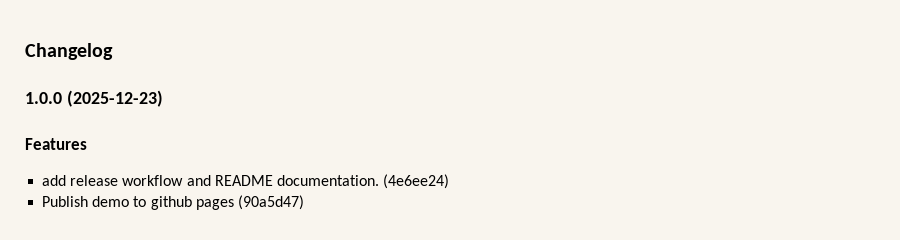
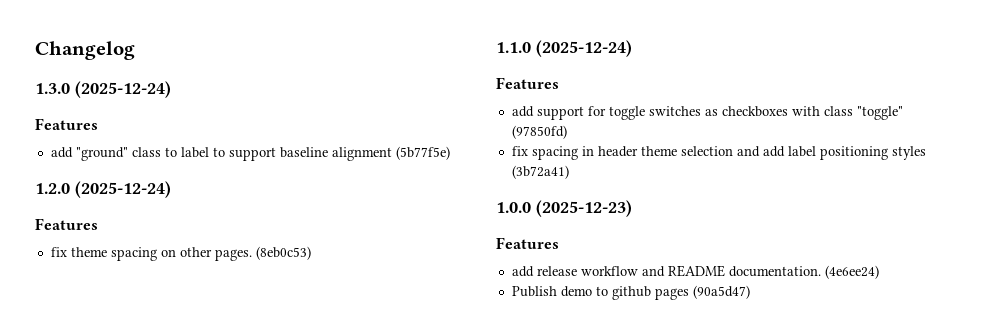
(113, 51) none -> [35,81,171,98] [35,118,98,130] [50,146,450,161] [35,181,171,198] [35,218,98,230] [50,246,311,261] [496,40,632,57] [496,77,559,89] [511,106,903,120] [511,125,567,139] [511,146,926,160] [511,165,569,179] // 1.3.0 (2025-12-24) // Features // add "ground" class to label to support baseline alignment (5b77f5e) // 1.2.0 (2025-12-24) // Features // fix theme spacing on other pages. (8eb0c53) // 1.1.0 (2025-12-24) // Features // add support for toggle switches as checkboxes with class "toggle" (97850fd) // fix spacing in header theme selection and add label positioning styles (3b72a41)

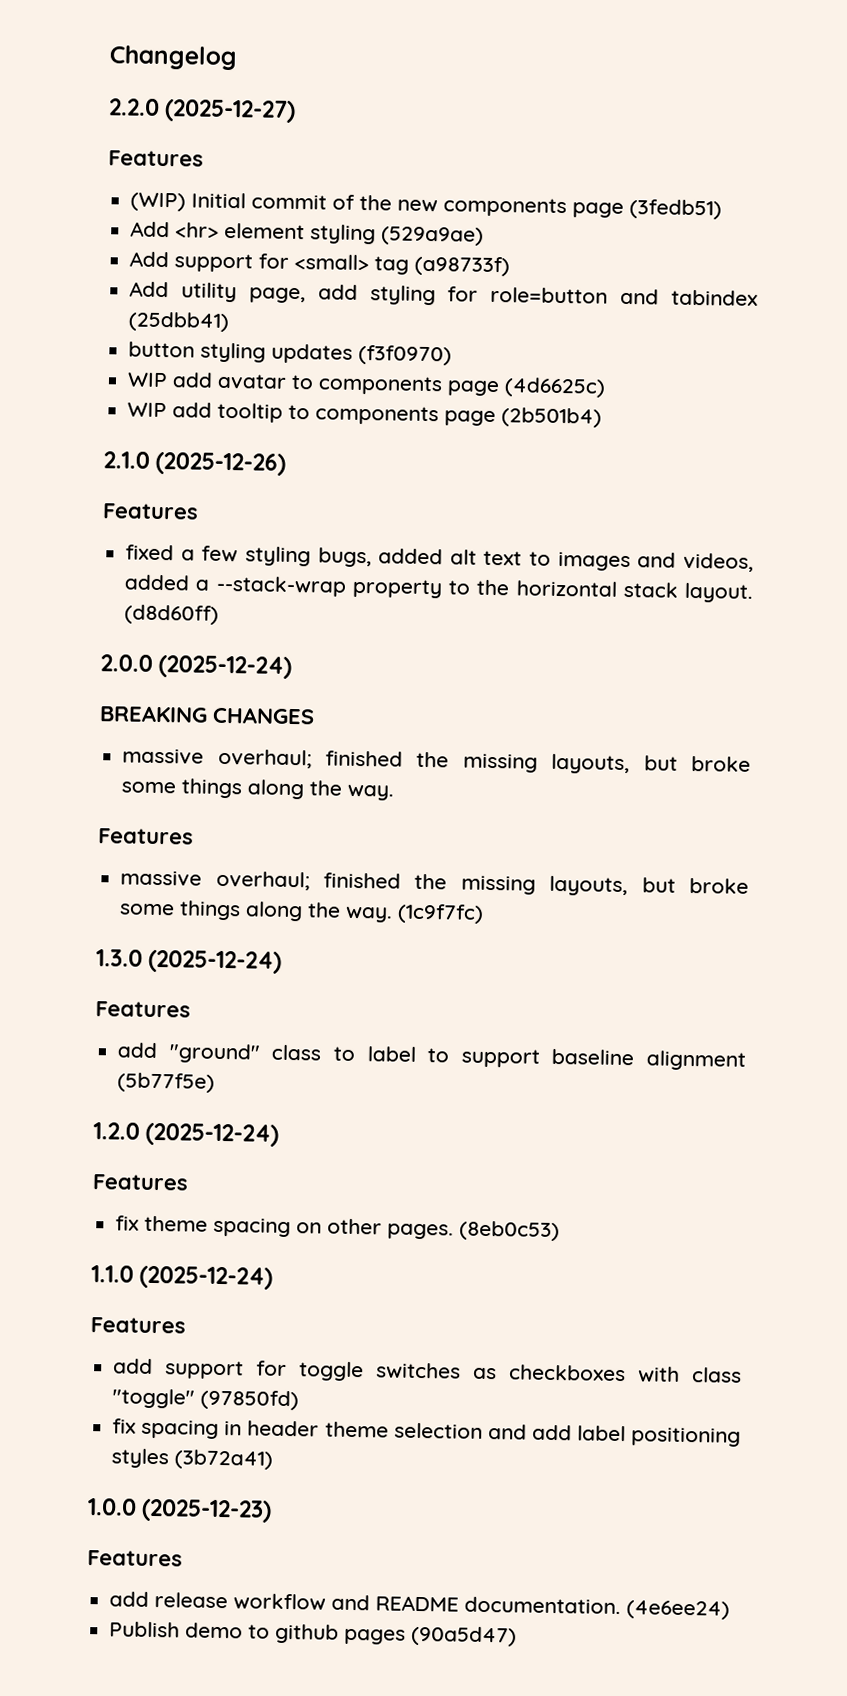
(135, 50) none -> [108,98,297,124] [108,150,204,167] [130,192,723,220] [130,221,485,246] [129,251,511,277] [129,281,758,306] [128,311,231,333] [128,341,453,366] [127,372,607,398] [127,402,603,428] [103,451,287,476] [102,503,199,520] [125,544,754,572] [124,574,754,603] [124,604,220,625] [100,654,293,680] [99,705,315,725] [122,748,751,775] [121,778,395,801] [98,828,194,845] [120,870,749,897] [119,900,485,924] // 2.2.0 (2025-12-27) // Features // (WIP) Initial commit of the new components page (3fedb51) // Add <hr> element styling (529a9ae) // Add support for <small> tag (a98733f) // Add utility page, add styling for role=button and tabindex (25dbb41) // button styling updates (f3f0970) // WIP add avatar to components page (4d6625c) // WIP add tooltip to components page (2b501b4) // 2.1.0 (2025-12-26) // Features // fixed a few styling bugs, added alt text to images and videos, added a --stack-wrap property to the horizontal stack layout. (d8d60ff) // 2.0.0 (2025-12-24) // BREAKING CHANGES // massive overhaul; finished the missing layouts, but broke some things along the way. // Features // massive overhaul; finished the missing layouts, but broke some things along the way. (1c9f7fc)

